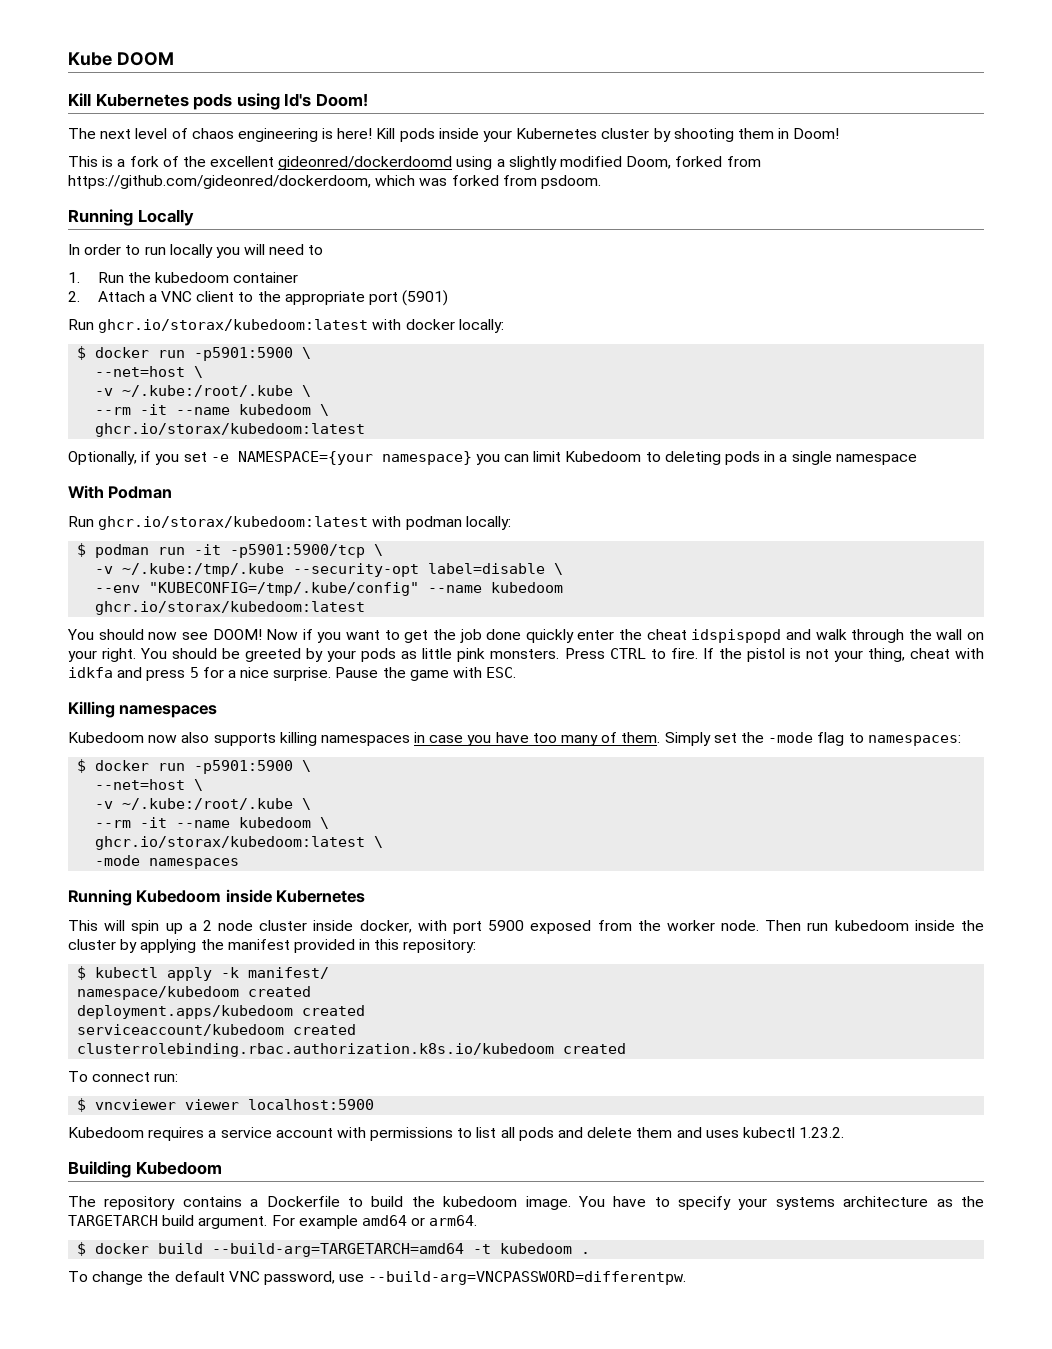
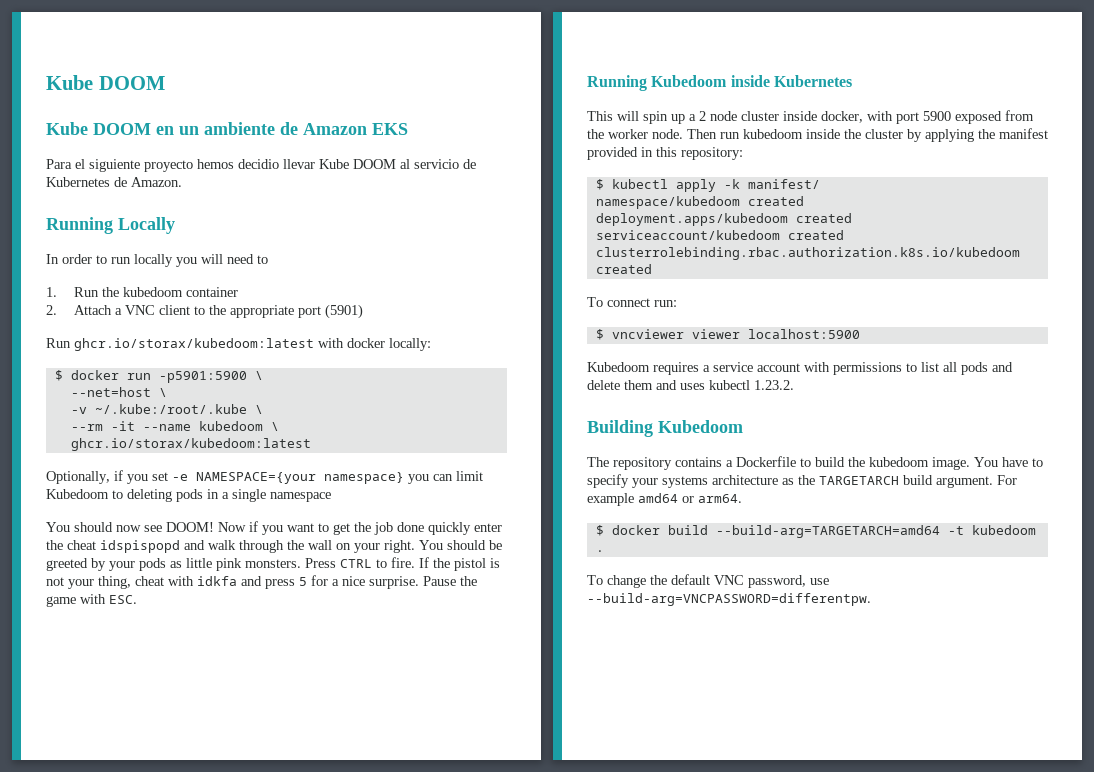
[68,93,368,110] [68,128,840,142] [68,156,761,170] [68,175,601,189] Kill Kubernetes pods using Id's Doom! // The next level of chaos engineering is here! Kill pods inside your Kubernetes cluster by shooting them in Doom! // This is a fork of the excellent gideonred/dockerdoomd using a slightly modified Doom, forked from https://github.com/gideonred/dockerdoom, which was forked from psdoom. -> [46,122,408,135] [46,159,476,172] [46,177,182,187] Kube DOOM en un ambiente de Amazon EKS // Para el siguiente proyecto hemos decidio llevar Kube DOOM al servicio de Kubernetes de Amazon.
[68,485,173,499] [68,516,511,530] [77,543,384,558] [95,563,564,577] [95,582,564,596] [95,601,366,615] // With Podman // Run ghcr.io/storax/kubedoom:latest with podman locally: // $ podman run -it -p5901:5900/tcp \ // -v ~/.kube:/tmp/.kube --security-opt label=disable \ // --env "KUBECONFIG=/tmp/.kube/config" --name kubedoom // ghcr.io/storax/kubedoom:latest -> (331, 497) none
[68,701,218,718] [68,732,961,746] [77,759,312,774] [95,779,204,791] [95,798,312,810] [95,817,330,829] [95,836,384,850] [95,855,240,869] // Killing namespaces // Kubedoom now also supports killing namespaces in case you have too many of them. Simply set the -mode flag to namespaces: // $ docker run -p5901:5900 \ // --net=host \ // -v ~/.kube:/root/.kube \ // --rm -it --name kubedoom \ // ghcr.io/storax/kubedoom:latest \ // -mode namespaces -> (137, 599) none

